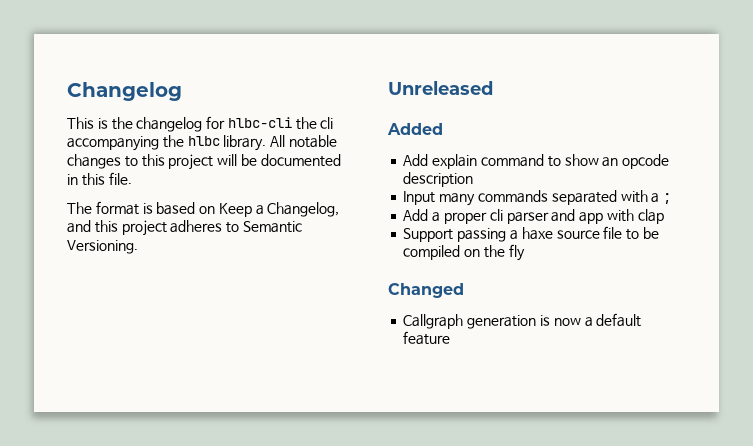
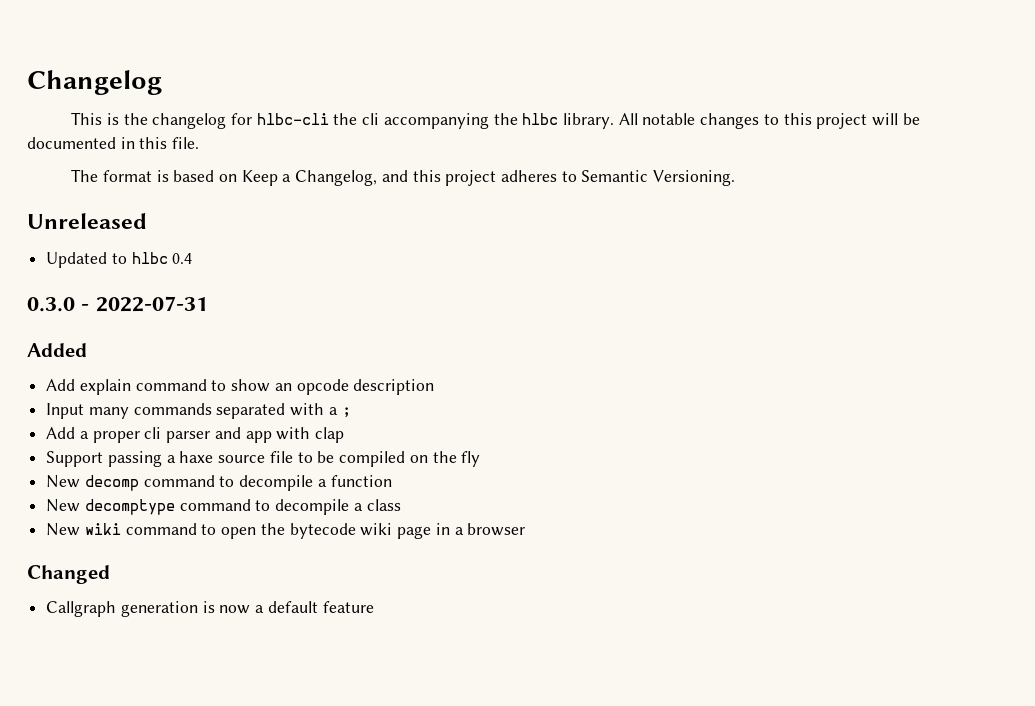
(493, 88) none -> [46,252,193,268] [27,296,208,312] // Updated to hlbc 0.4 // 0.3.0 - 2022-07-31
(525, 252) none -> [46,475,392,491] [46,499,401,515] [46,523,526,539] // New decomp command to decompile a function // New decomptype command to decompile a class // New wiki command to open the bytecode wiki page in a browser

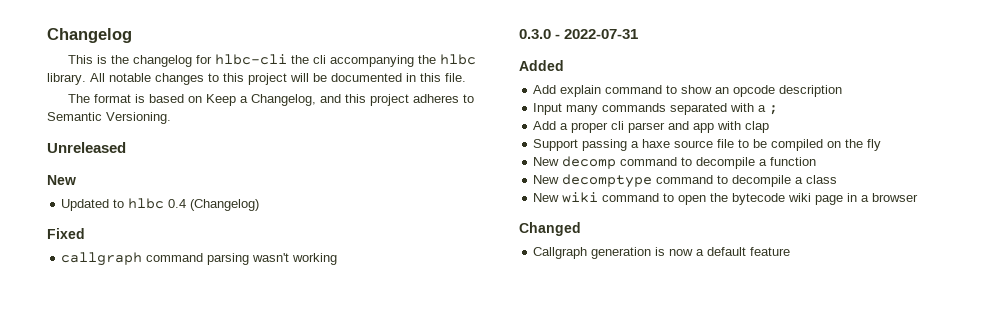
(147, 221) none -> [47,175,76,185] // New
(193, 258) none -> [190,199,260,211] [47,228,85,239] [61,252,338,266] (Changelog) // Fixed // callgraph command parsing wasn't working

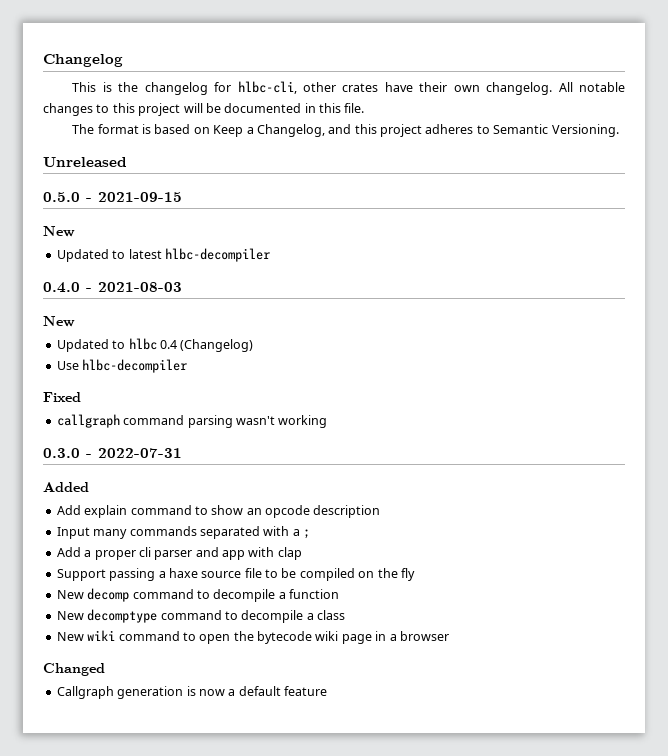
[214,54,476,67] [47,73,86,85] hlbc-cli the cli accompanying the hlbc library. -> [237,81,553,95] hlbc-cli, other crates have their own changelog.
(126, 147) none -> [43,192,182,202] [43,226,75,237] [56,248,270,262] [43,282,182,293] // 0.5.0 - 2021-09-15 // New // Updated to latest hlbc-decompiler // 0.4.0 - 2021-08-03
(260, 205) none -> [56,359,188,373] // Use hlbc-decompiler

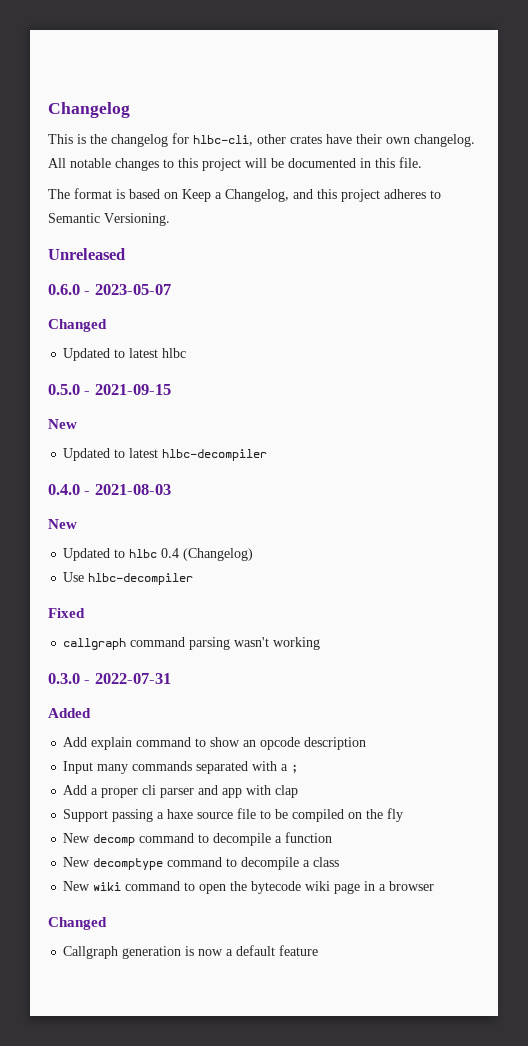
(127, 162) none -> [48,284,171,295] [48,319,107,332] [63,348,187,361] // 0.6.0 - 2023-05-07 // Changed // Updated to latest hlbc

